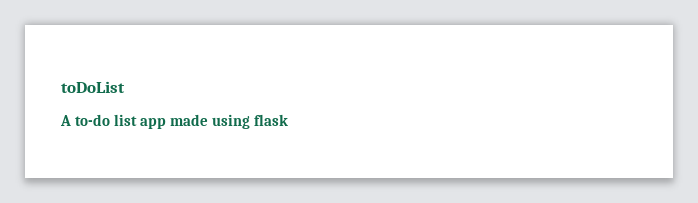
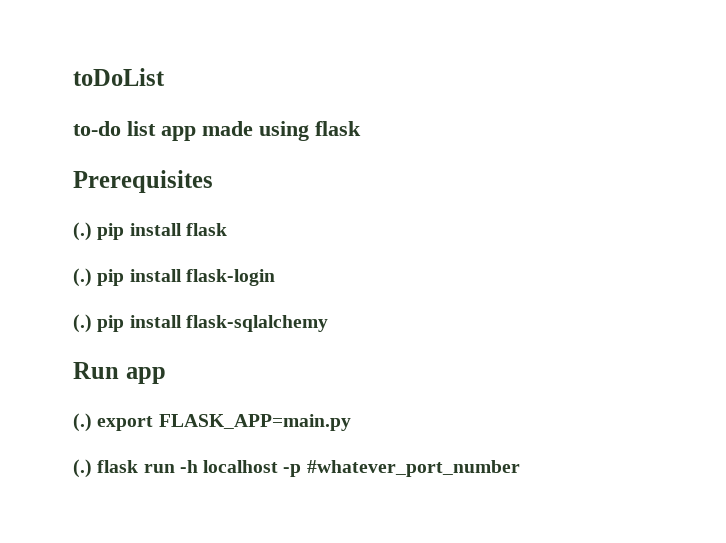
[60,115,71,126] A -> (165, 77) none
(289, 120) none -> [73,170,213,193] [73,222,227,241] [73,268,275,287] [73,314,328,333] [73,362,166,384] [73,413,351,432] [73,459,520,478] // Prerequisites // (.) pip install flask // (.) pip install flask-login // (.) pip install flask-sqlalchemy // Run app // (.) export FLASK_APP=main.py // (.) flask run -h localhost -p #whatever_port_number

